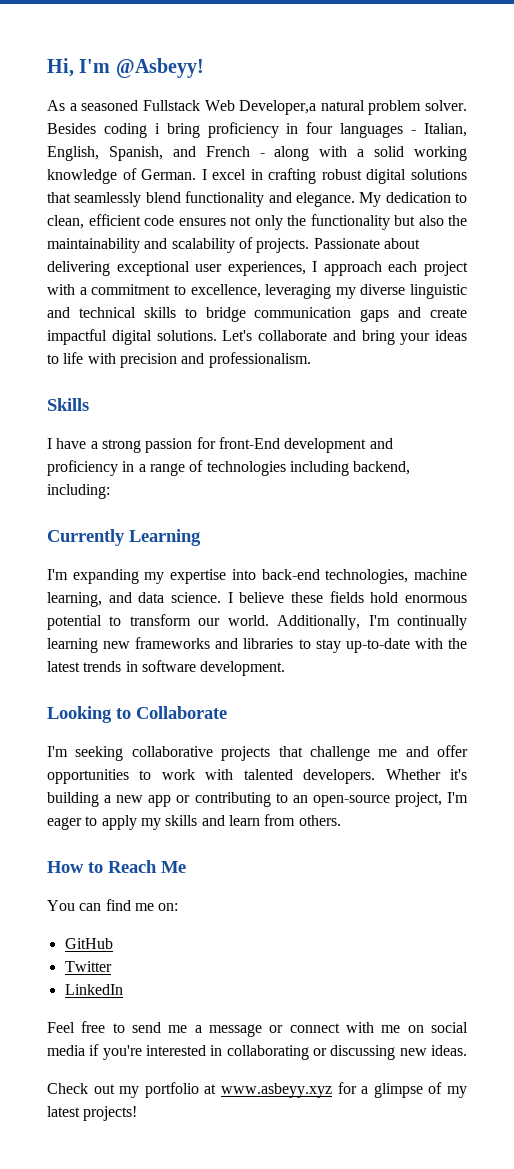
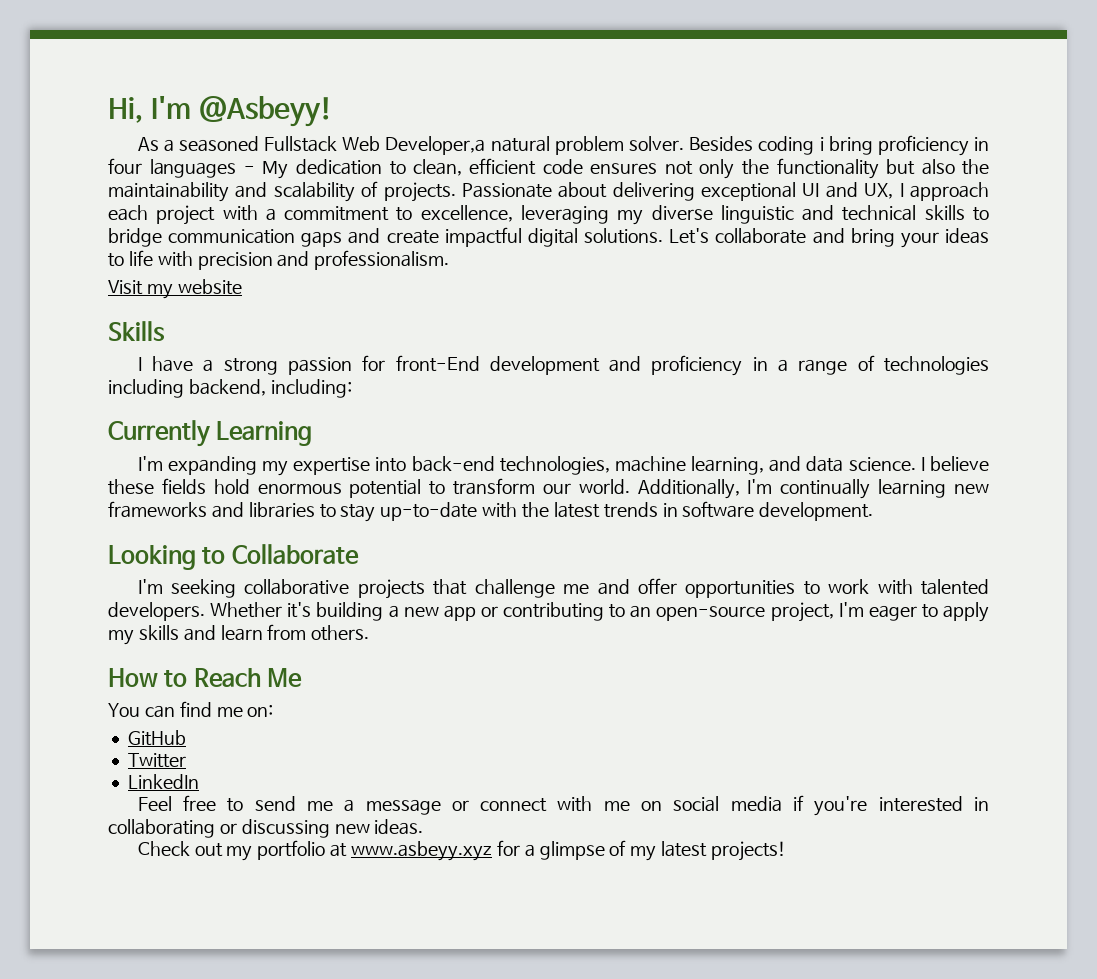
[424,123,468,137] [47,146,468,161] [47,168,467,184] [47,191,355,207] Italian, English, Spanish, and French - along with a solid working knowledge of German. I excel in crafting robust digital solutions that seamlessly blend functionality and elegance. -> (255, 169) none
[195,261,306,276] user experiences, -> [802,182,894,199] UI and UX,
(311, 360) none -> [108,279,242,299] // Visit my website

